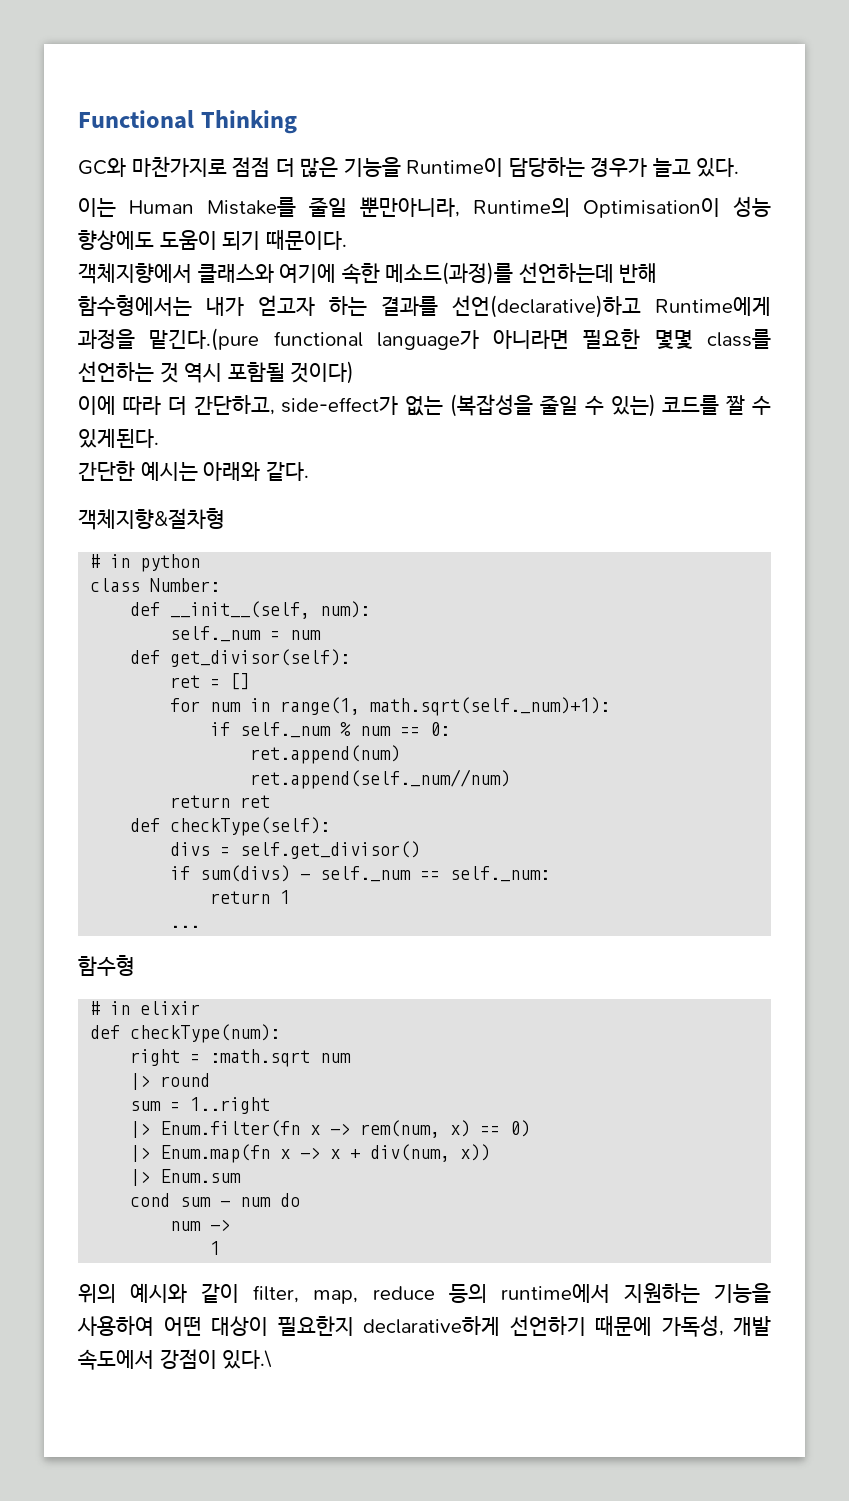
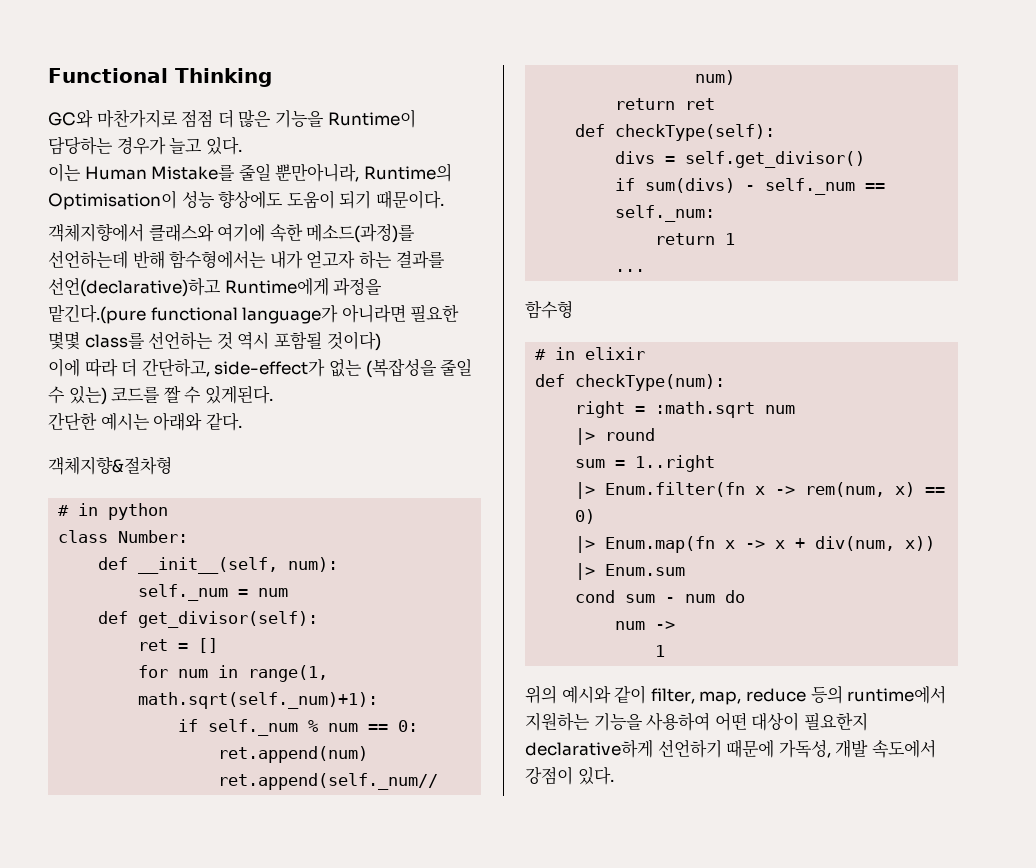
[222,1350,273,1369] 있다.\ -> [577,767,614,785] 있다.

